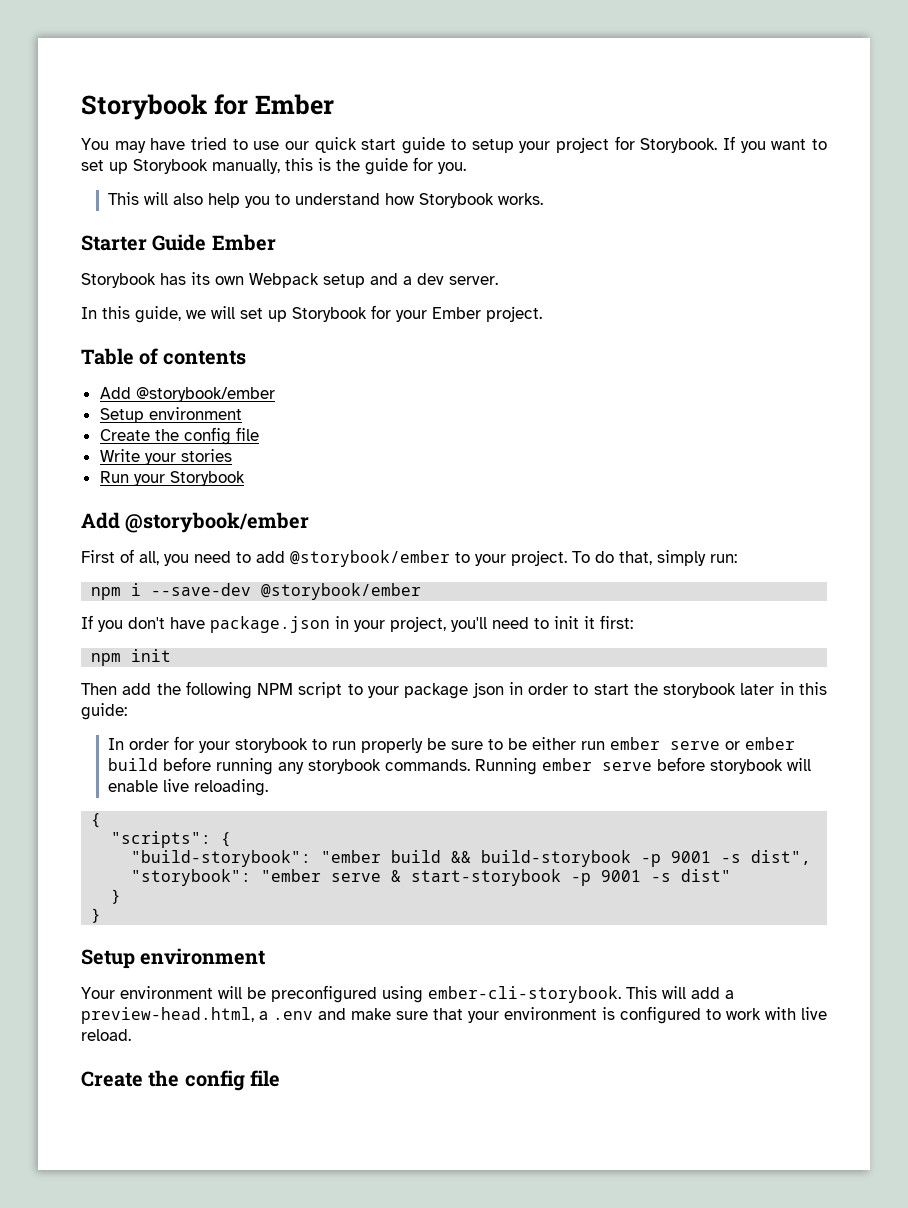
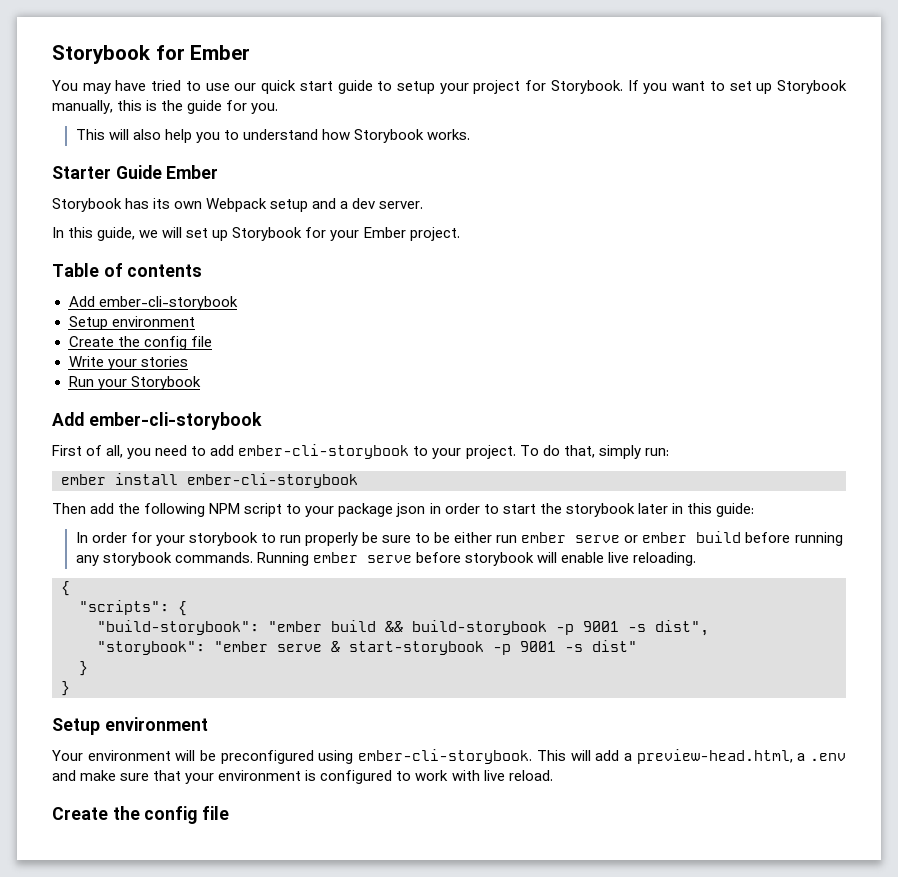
[135,387,275,402] @storybook/ember -> [98,296,238,310] ember-cli-storybook
[125,512,310,533] @storybook/ember -> [88,412,262,430] ember-cli-storybook
[290,550,450,567] @storybook/ember -> [238,444,410,459] ember-cli-storybook
[91,583,422,600] [81,615,633,633] [91,649,172,666] npm i --save-dev @storybook/ember // If you don't have package.json in your project, you'll need to init it first: // npm init -> [61,473,358,488] ember install ember-cli-storybook

